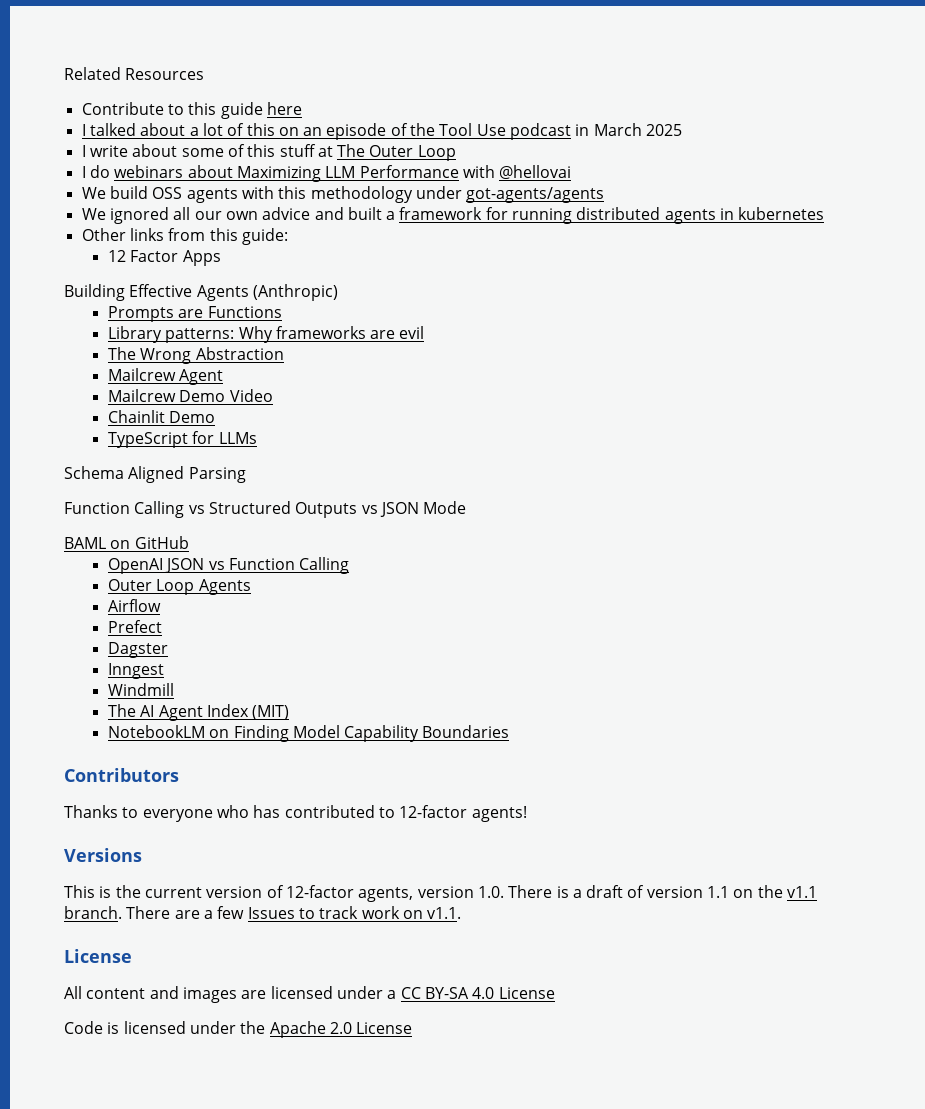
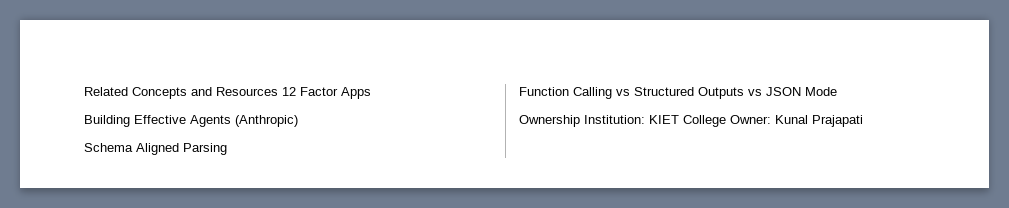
(121, 73) none -> [132,87,212,99] Concepts and
[81,102,302,119] [81,123,683,140] [81,144,456,161] [81,165,572,182] [81,186,605,203] [81,207,825,224] [81,228,288,245] // Contribute to this guide here // I talked about a lot of this on an episode of the Tool Use podcast in March 2025 // I write about some of this stuff at The Outer Loop // I do webinars about Maximizing LLM Performance with @hellovai // We build OSS agents with this methodology under got-agents/agents // We ignored all our own advice and built a framework for running distributed agents in kubernetes // Other links from this guide: // -> (278, 91) none
[107,306,282,322] [107,326,425,343] [107,347,284,364] [107,368,224,385] [107,389,273,402] [107,410,216,423] [107,431,257,448] // Prompts are Functions // Library patterns: Why frameworks are evil // The Wrong Abstraction // Mailcrew Agent // Mailcrew Demo Video // Chainlit Demo // TypeScript for LLMs -> (298, 121) none
[64,536,189,549] [107,557,350,574] [107,579,251,595] [107,599,161,612] [107,620,162,633] [107,642,168,658] [107,663,164,679] [107,683,174,696] [107,704,290,721] [107,725,510,742] [64,768,179,782] [64,805,527,822] [64,848,142,862] [64,885,818,902] [64,906,462,919] [64,949,132,963] [64,986,555,1003] [64,1021,413,1038] BAML on GitHub // OpenAI JSON vs Function Calling // Outer Loop Agents // Airflow // Prefect // Dagster // Inngest // Windmill // The AI Agent Index (MIT) // NotebookLM on Finding Model Capability Boundaries // Contributors // Thanks to everyone who has contributed to 12-factor agents! // Versions // This is the current version of 12-factor agents, version 1.0. There is a draft of version 1.1 on the v1.1 branch. There are a few Issues to track work on v1.1. // License // All content and images are licensed under a CC BY-SA 4.0 License // Code is licensed under the Apache 2.0 License -> [519,115,863,127] Ownership Institution: KIET College Owner: Kunal Prajapati

